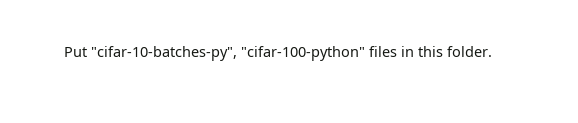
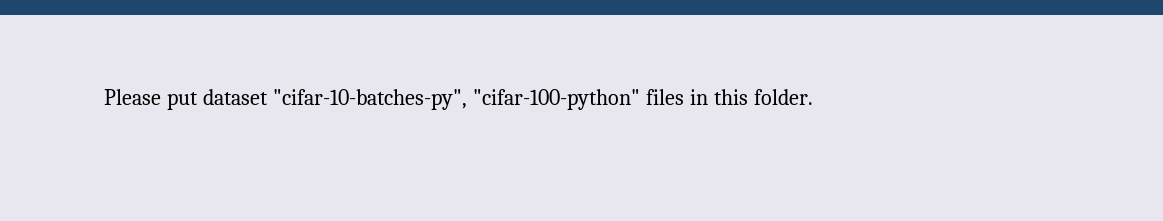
[64,47,87,57] Put -> [104,89,268,110] Please put dataset

